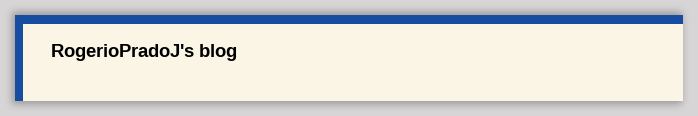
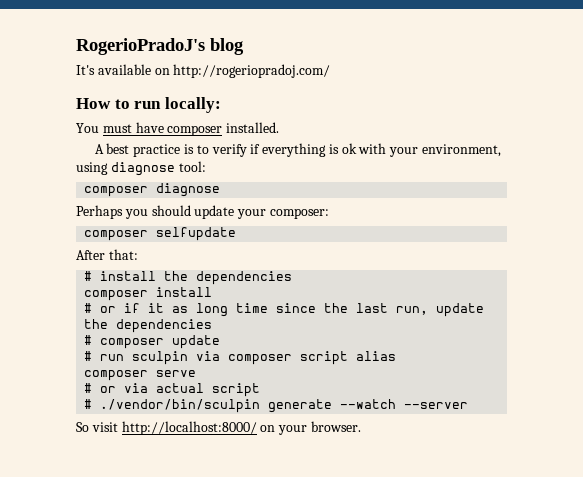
(237, 52) none -> [76,64,331,78] [76,97,221,113] [76,122,280,136] [94,143,502,157] [76,161,206,176] [84,183,221,197] [76,205,329,219] [84,227,237,241] [76,249,138,260] [84,271,293,285] [84,287,213,301] [84,303,485,317] [84,319,213,333] [84,335,221,349] [84,351,397,365] [84,370,197,381] [84,383,261,397] [84,399,469,413] [76,421,361,435] // It's available on http://rogeriopradoj.com/ // How to run locally: // You must have composer installed. // A best practice is to verify if everything is ok with your environment, using diagnose tool: // composer diagnose // Perhaps you should update your composer: // composer selfupdate // After that: // # install the dependencies // composer install // # or if it as long time since the last run, update the dependencies // # composer update // # run sculpin via composer script alias // composer serve // # or via actual script // # ./vendor/bin/sculpin generate --watch --server // So visit http://localhost:8000/ on your browser.

